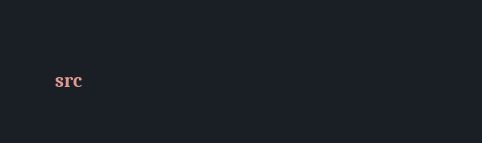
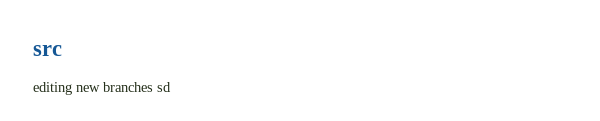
(82, 81) none -> [33,82,171,95] // editing new branches sd

